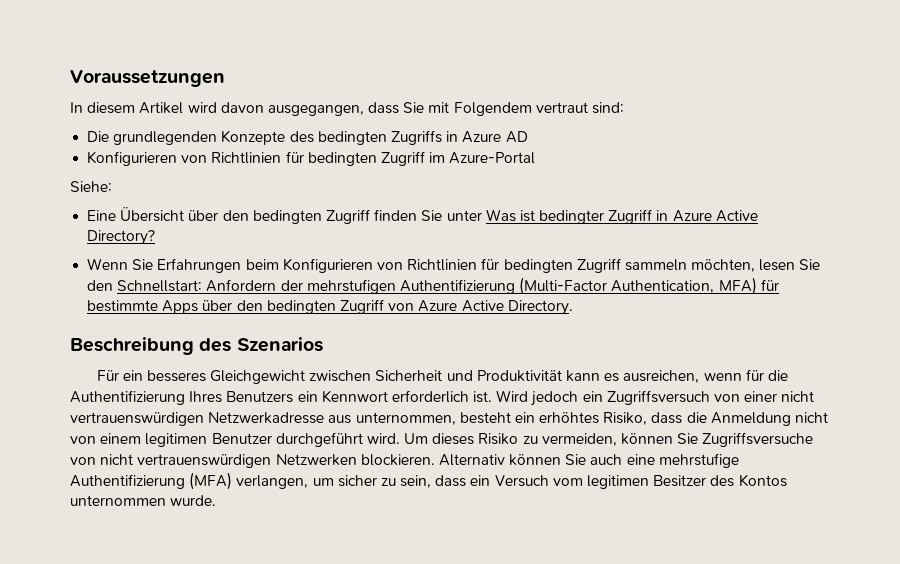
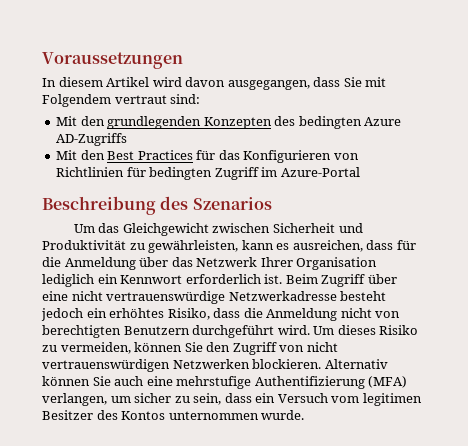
[87,130,528,145] Die grundlegenden Konzepte des bedingten Zugriffs in Azure AD // -> [56,116,402,129] [56,133,128,146] [56,150,240,160] Mit den grundlegenden Konzepten des bedingten Azure AD-Zugriffs // Mit den Best Practices für das
[70,181,112,192] [87,207,758,224] [87,230,156,245] [87,258,821,273] [87,277,779,295] [87,299,573,315] // Siehe: // Eine Übersicht über den bedingten Zugriff finden Sie unter Was ist bedingter Zugriff in Azure Active Directory? // Wenn Sie Erfahrungen beim Konfigurieren von Richtlinien für bedingten Zugriff sammeln möchten, lesen Sie den Schnellstart: Anfordern der mehrstufigen Authentifizierung (Multi-Factor Authentication, MFA) für bestimmte Apps über den bedingten Zugriff von Azure Active Directory. -> (360, 172) none
[96,370,206,382] Für ein besseres -> [73,223,120,233] Um das
(562, 376) none -> [129,240,239,253] zu gewährleisten,
[703,373,742,381] wenn -> [366,240,394,250] dass
[70,390,815,406] [70,412,511,426] Authentifizierung Ihres Benutzers ein Kennwort erforderlich ist. Wird jedoch ein Zugriffsversuch von einer nicht vertrauenswürdigen Netzwerkadresse aus unternommen, besteht -> [64,257,378,270] [42,274,397,287] [42,291,387,304] [41,308,83,321] Anmeldung über das Netzwerk Ihrer Organisation lediglich ein Kennwort erforderlich ist. Beim Zugriff über eine nicht vertrauenswürdige Netzwerkadresse besteht jedoch
[100,433,272,447] einem legitimen Benutzer -> [42,325,190,338] berechtigten Benutzern
[702,432,814,447] Zugriffsversuche -> [206,342,277,355] den Zugriff

